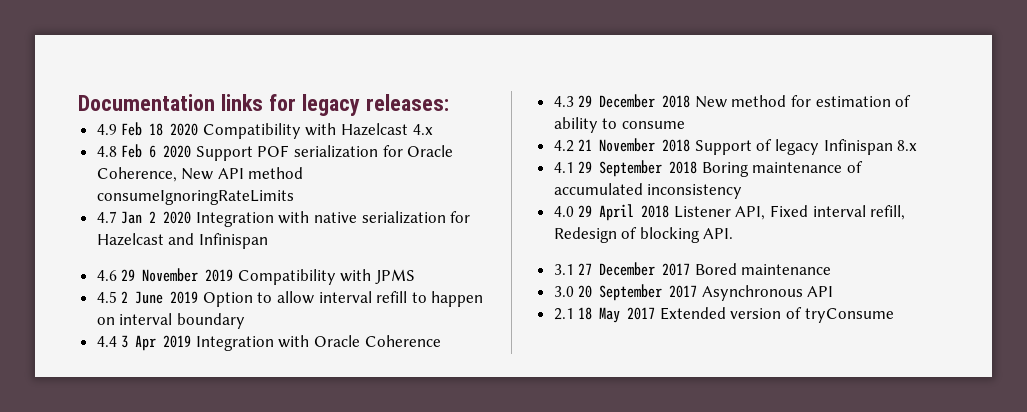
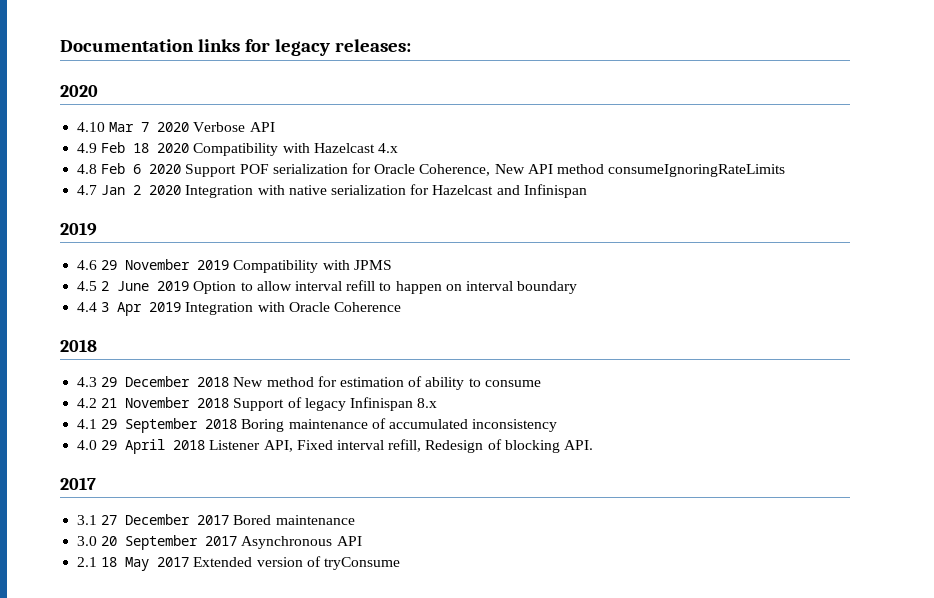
(449, 102) none -> [60,85,98,97] [77,122,275,132] // 2020 // 4.10 Mar 7 2020 Verbose API
(268, 241) none -> [60,222,97,236] // 2019
(441, 341) none -> [60,339,97,352] // 2018
(734, 233) none -> [60,477,96,490] // 2017

